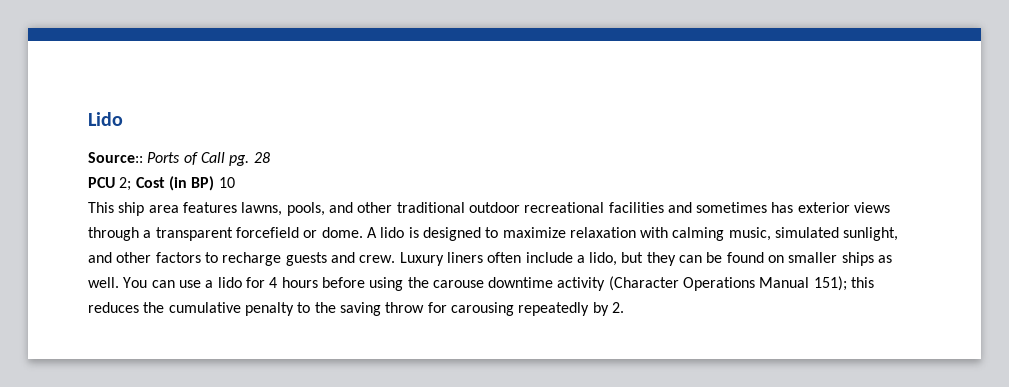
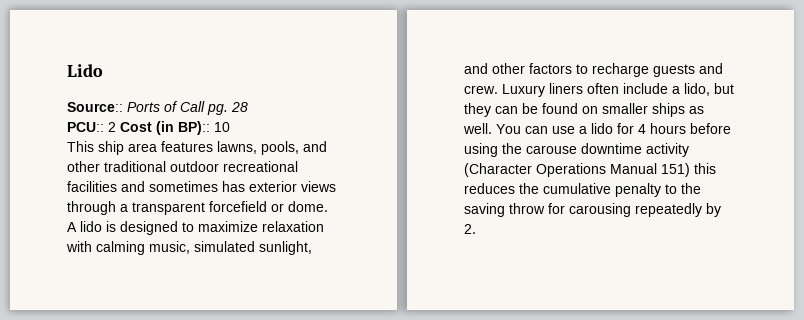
[88,177,132,191] PCU 2; -> [67,122,116,132] PCU:: 2
[191,176,215,191] BP) -> [178,121,210,135] BP)::
[813,276,847,291] 151); -> [661,163,690,177] 151)

